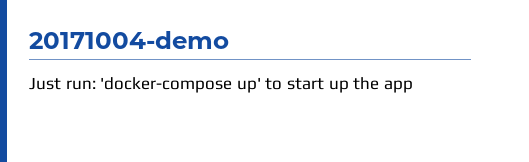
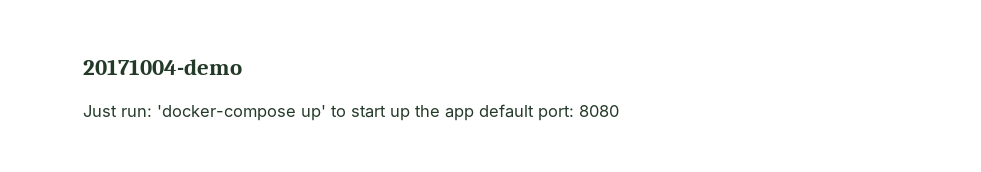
(413, 86) none -> [479,104,619,121] default port: 8080

